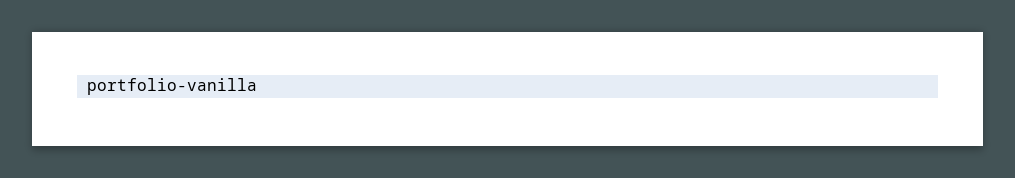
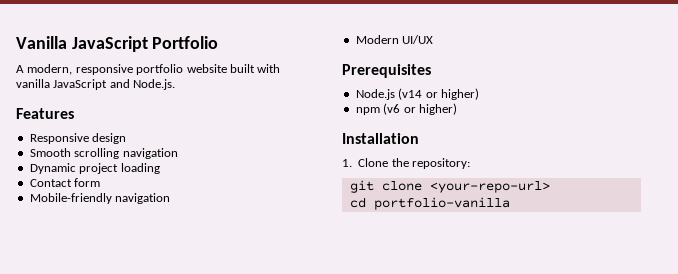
(86, 86) none -> [16,36,219,52] [16,64,281,75] [16,79,176,90] [16,108,74,119] [29,133,127,144] [29,148,178,159] [29,163,160,174] [29,178,101,187] [29,193,171,204] [355,35,434,44] [342,64,431,78] [355,88,479,100] [355,103,457,115] [342,133,419,144] [342,158,470,169] [349,180,550,193] [349,197,366,208] Vanilla JavaScript Portfolio // A modern, responsive portfolio website built with vanilla JavaScript and Node.js. // Features // Responsive design // Smooth scrolling navigation // Dynamic project loading // Contact form // Mobile-friendly navigation // Modern UI/UX // Prerequisites // Node.js (v14 or higher) // npm (v6 or higher) // Installation // 1. Clone the repository: // git clone <your-repo-url> // cd

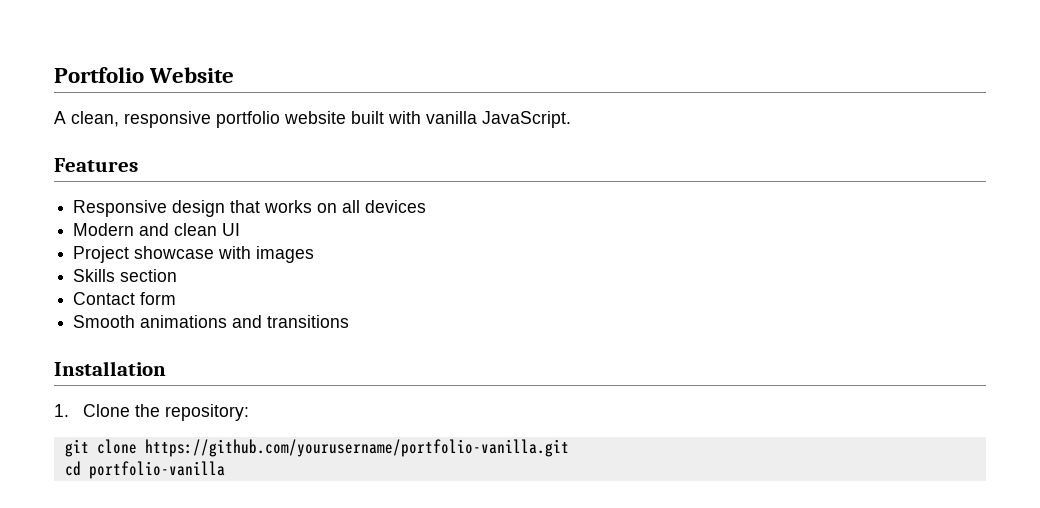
[16,36,148,52] Vanilla JavaScript -> (54, 75) none
(219, 42) none -> [149,67,235,83] Website
[27,64,73,75] modern, -> [71,111,119,127] clean,
[53,79,176,90] JavaScript and Node.js. -> [482,111,571,128] JavaScript.
[29,148,178,159] [29,163,160,174] [29,178,101,187] [29,193,171,204] [355,35,434,44] [342,64,431,78] [355,88,479,100] [355,103,457,115] // Smooth scrolling navigation // Dynamic project loading // Contact form // Mobile-friendly navigation // Modern UI/UX // Prerequisites // Node.js (v14 or higher) // npm (v6 or higher) -> [230,200,427,213] [73,223,241,236] [73,246,315,263] [73,269,178,282] [73,292,177,305] [73,315,350,328] that works on all devices // Modern and clean UI // Project showcase with images // Skills section // Contact form // Smooth animations and transitions
[429,181,550,193] <your-repo-url> -> [144,439,569,457] https://github.com/yourusername/portfolio-vanilla.git

